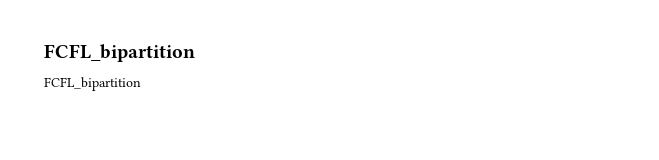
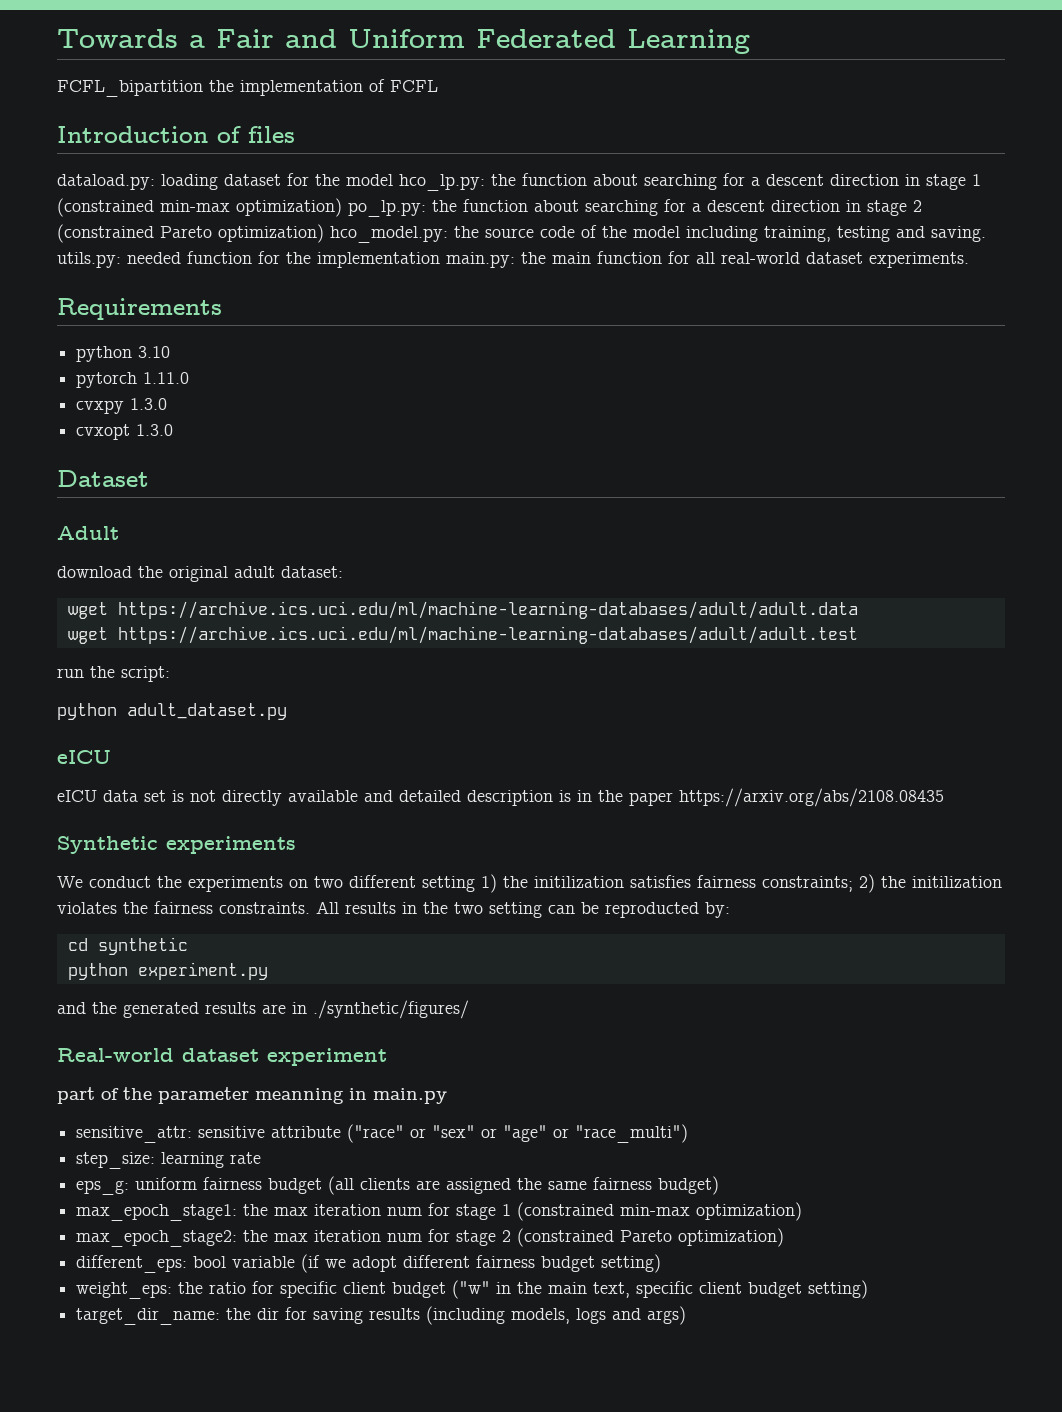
[44,44,195,62] [44,77,141,91] FCFL_bipartition // FCFL_bipartition -> [57,29,750,54] [57,79,438,97] [57,126,295,143] [57,173,981,191] [57,198,922,217] [57,224,986,243] [57,251,969,268] [57,298,222,320] [76,346,171,362] [76,372,190,388] [76,398,168,414] [76,424,174,440] [57,470,149,487] [57,526,119,540] [57,566,343,582] [67,601,858,619] [67,626,858,644] [57,666,170,682] [57,703,287,720] [57,750,111,764] [57,788,944,807] [57,836,296,854] [57,874,1002,893] [57,901,730,918] [67,937,188,955] [67,962,268,980] [57,1000,469,1019] [57,1048,387,1066] [57,1087,447,1104] [76,1124,689,1143] [76,1152,262,1169] [76,1176,720,1195] [76,1202,803,1221] [76,1228,785,1247] [76,1254,662,1273] [76,1280,869,1299] [76,1306,687,1325] Towards a Fair and Uniform Federated Learning // FCFL_bipartition the implementation of FCFL // Introduction of files // dataload.py: loading dataset for the model hco_lp.py: the function about searching for a descent direction in stage 1 (constrained min-max optimization) po_lp.py: the function about searching for a descent direction in stage 2 (constrained Pareto optimization) hco_model.py: the source code of the model including training, testing and saving. utils.py: needed function for the implementation main.py: the main function for all real-world dataset experiments. // Requirements // python 3.10 // pytorch 1.11.0 // cvxpy 1.3.0 // cvxopt 1.3.0 // Dataset // Adult // download the original adult dataset: // wget https://archive.ics.uci.edu/ml/machine-learning-databases/adult/adult.data // wget https://archive.ics.uci.edu/ml/machine-learning-databases/adult/adult.test // run the script: // python adult_dataset.py // eICU // eICU data set is not directly available and detailed description is in the paper https://arxiv.org/abs/2108.08435 // Synthetic experiments // We conduct the experiments on two different setting 1) the initilization satisfies fairness constraints; 2) the initilization violates the fairness constraints. All results in the two setting can be reproducted by: // cd synthetic // python experiment.py // and the generated results are in ./synthetic/figures/ // Real-world dataset experiment // part of the parameter meanning in main.py // sensitive_attr: sensitive attribute ("race" or "sex" or "age" or "race_multi") // step_size: learning rate // eps_g: uniform fairness budget (all clients are assigned the same fairness budget) // max_epoch_stage1: the max iteration num for stage 1 (constrained min-max optimization) // max_epoch_stage2: the max iteration num for stage 2 (constrained Pareto optimization) // different_eps: bool variable (if we adopt different fairness budget setting) // weight_eps: the ratio for specific client budget ("w" in the main text, specific client budget setting) // target_dir_name: the dir for saving results (including models, logs and args)

